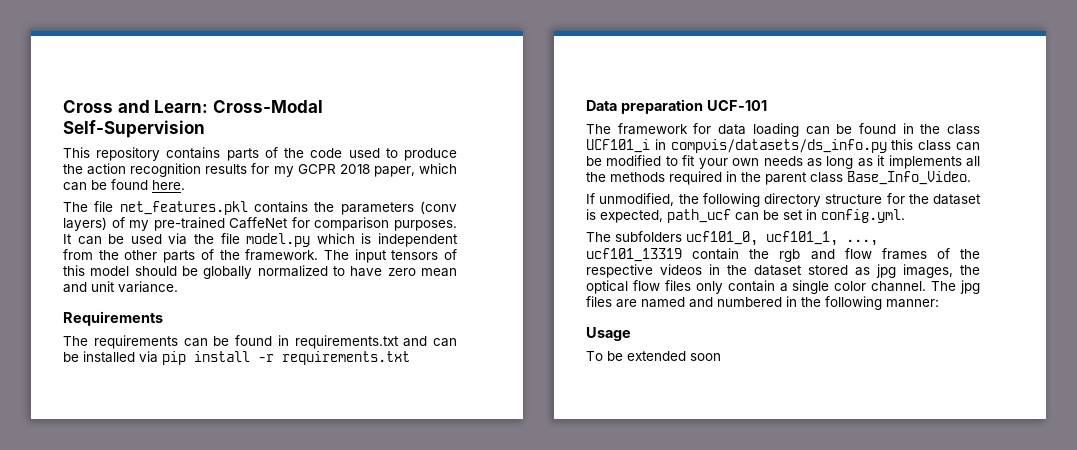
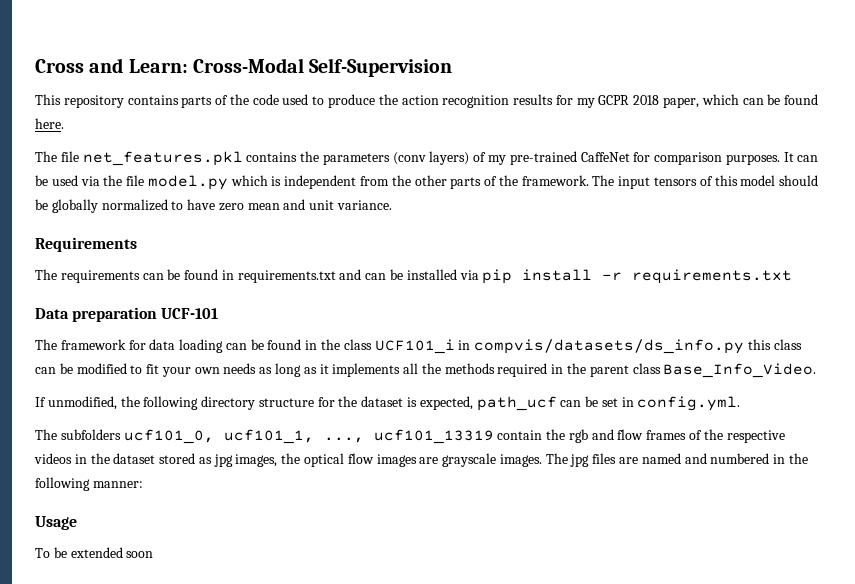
[664,280,927,294] files only contain a single color channel. -> [376,453,542,467] images are grayscale images.

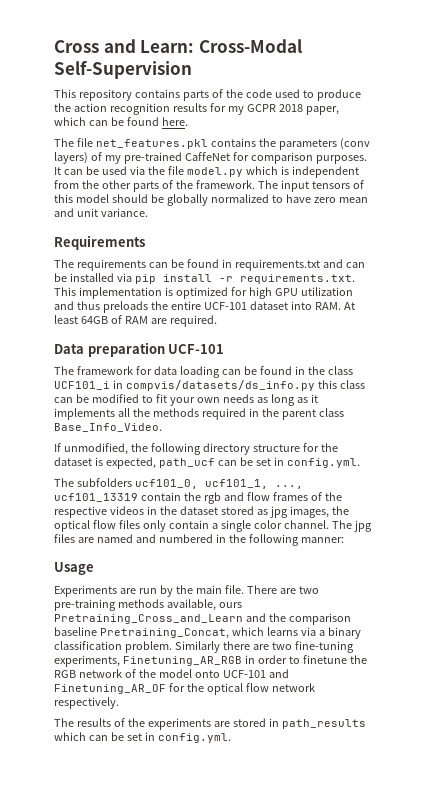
[632,269,793,284] requirements.txt -> [239,274,355,284] [54,287,353,299] [54,301,355,313] [54,315,217,327] requirements.txt. This implementation is optimized for high GPU utilization and thus preloads the entire UCF-101 dataset into RAM. At least 64GB of RAM are required.
[376,453,542,467] images are grayscale images. -> [118,520,329,532] files only contain a single color channel.
[35,547,154,558] To be extended soon -> [54,585,319,597] [54,599,242,611] [54,613,351,625] [54,627,361,639] [54,641,354,653] [54,655,367,667] [54,669,289,678] [54,683,315,695] [54,697,119,709] [54,718,366,730] [54,732,231,743] Experiments are run by the main file. There are two pre-training methods available, ours Pretraining_Cross_and_Learn and the comparison baseline Pretraining_Concat, which learns via a binary classification problem. Similarly there are two fine-tuning experiments, Finetuning_AR_RGB in order to finetune the RGB network of the model onto UCF-101 and Finetuning_AR_OF for the optical flow network respectively. // The results of the experiments are stored in path_results which can be set in config.yml.

